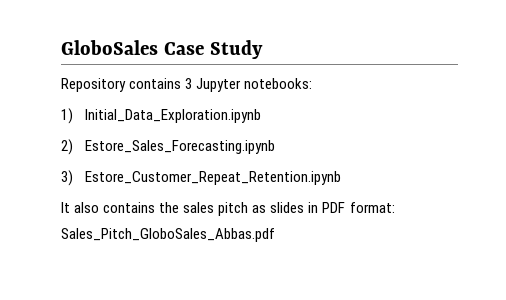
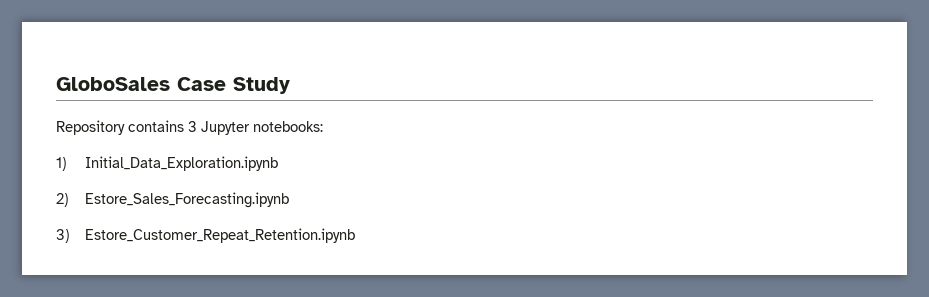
[61,202,395,216] [61,228,275,242] // It also contains the sales pitch as slides in PDF format: Sales_Pitch_GloboSales_Abbas.pdf -> (355, 235) none

